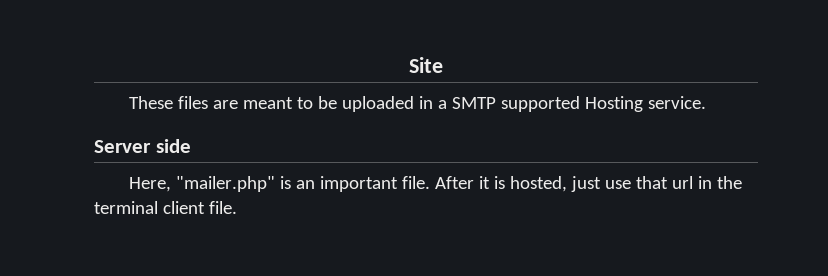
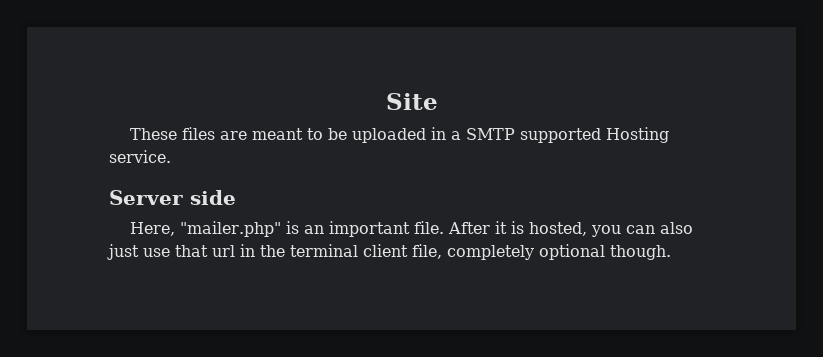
(568, 184) none -> [591,222,694,237] you can also
[208,201,237,214] file. -> [412,244,671,260] file, completely optional though.

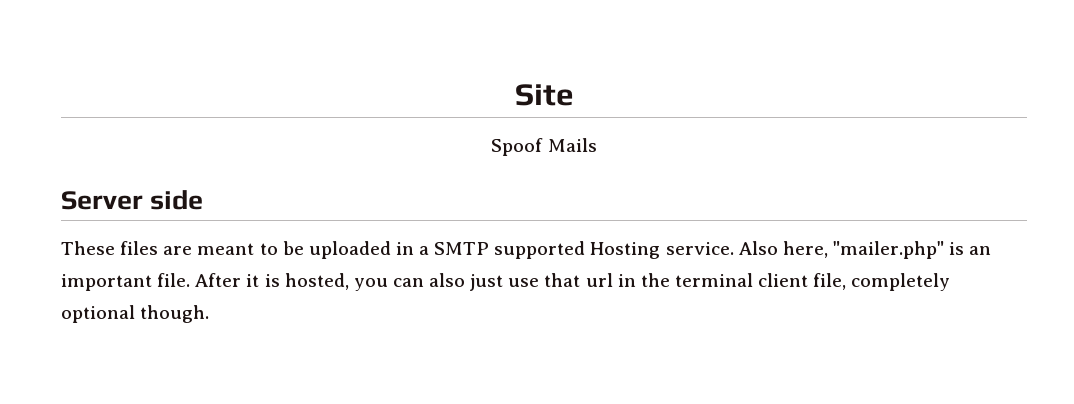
(438, 101) none -> [491,138,597,156] [61,190,204,210] // Spoof Mails // Server side
[109,190,236,205] [130,222,176,236] // Server side // Here, -> [738,241,828,258] Also here,

